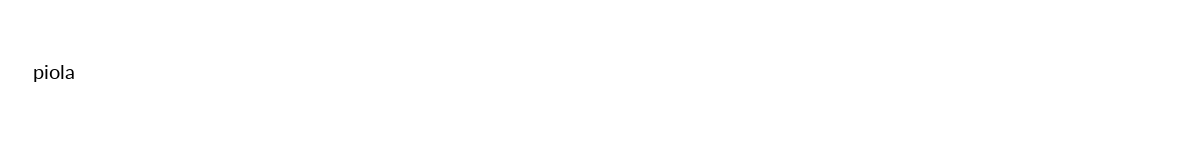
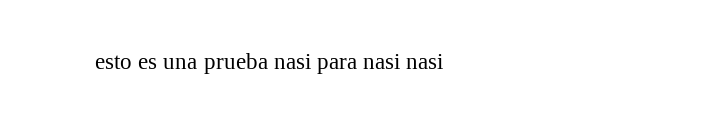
[33,65,75,82] piola -> [95,53,444,74] esto es una prueba nasi para nasi nasi

